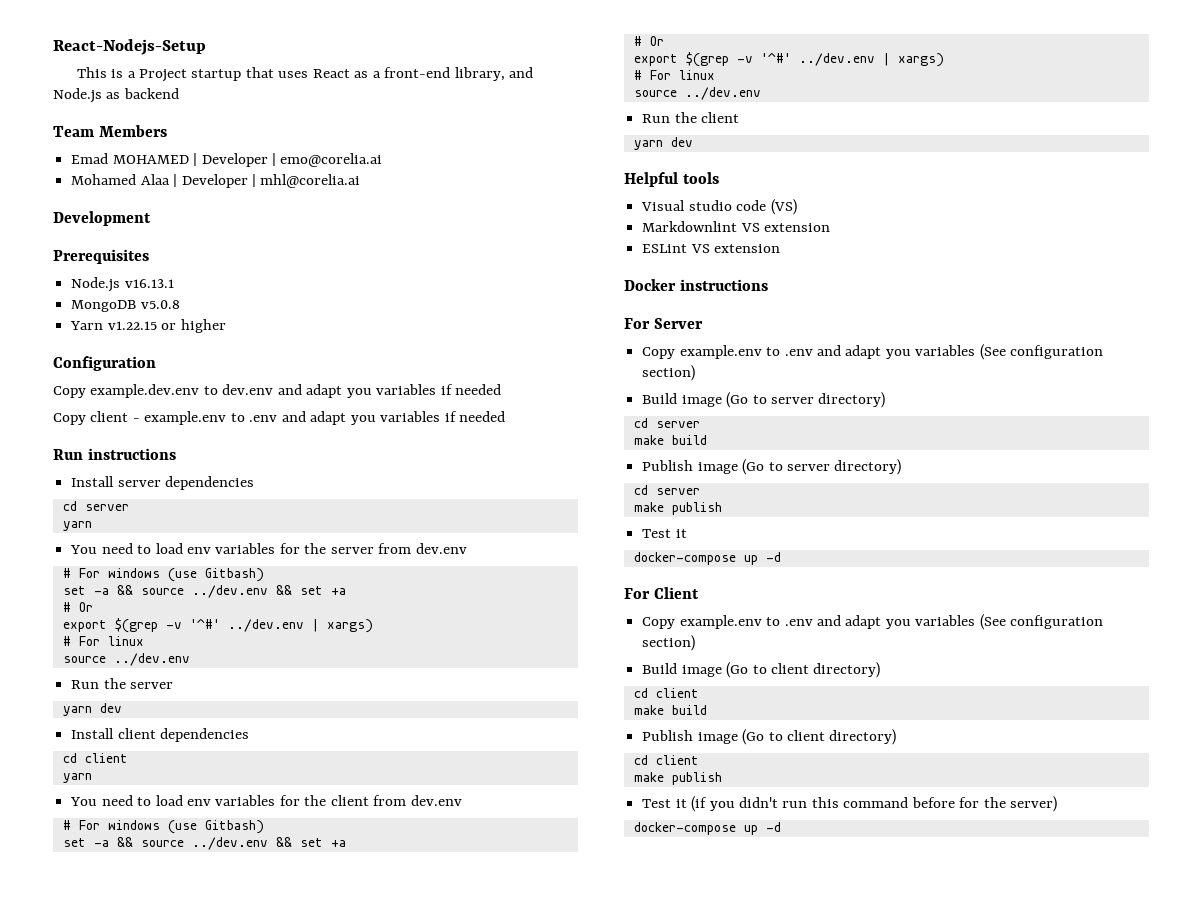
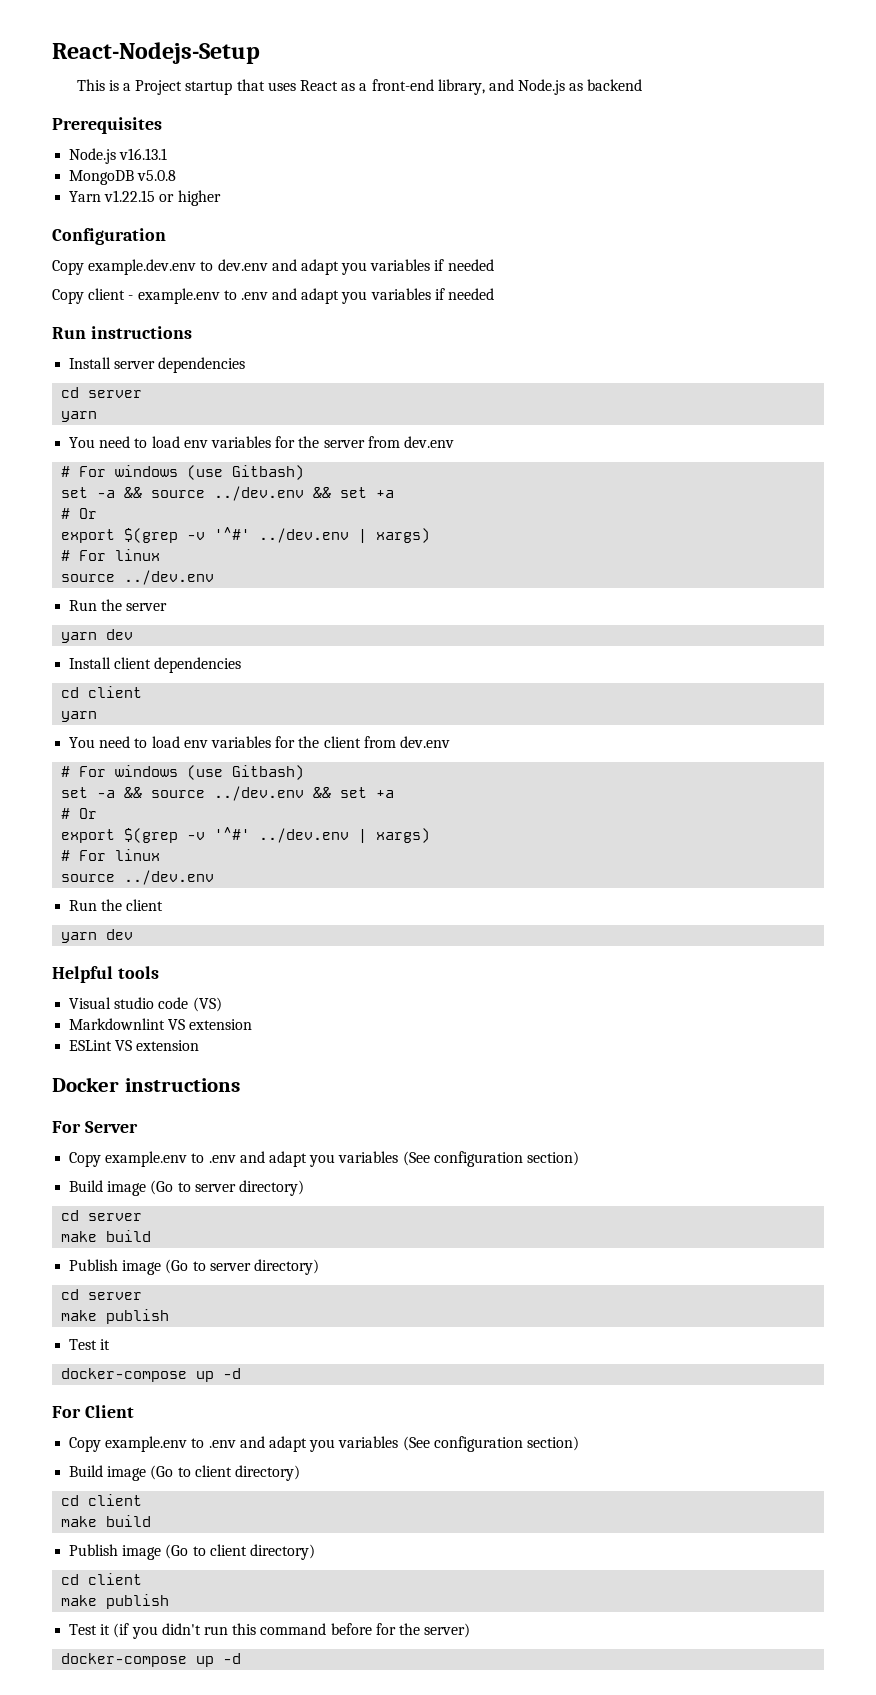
[53,125,167,137] [71,153,383,167] [71,174,361,188] [53,211,151,226] // Team Members // Emad MOHAMED | Developer | emo@corelia.ai // Mohamed Alaa | Developer | mhl@corelia.ai // Development -> (643, 85) none

